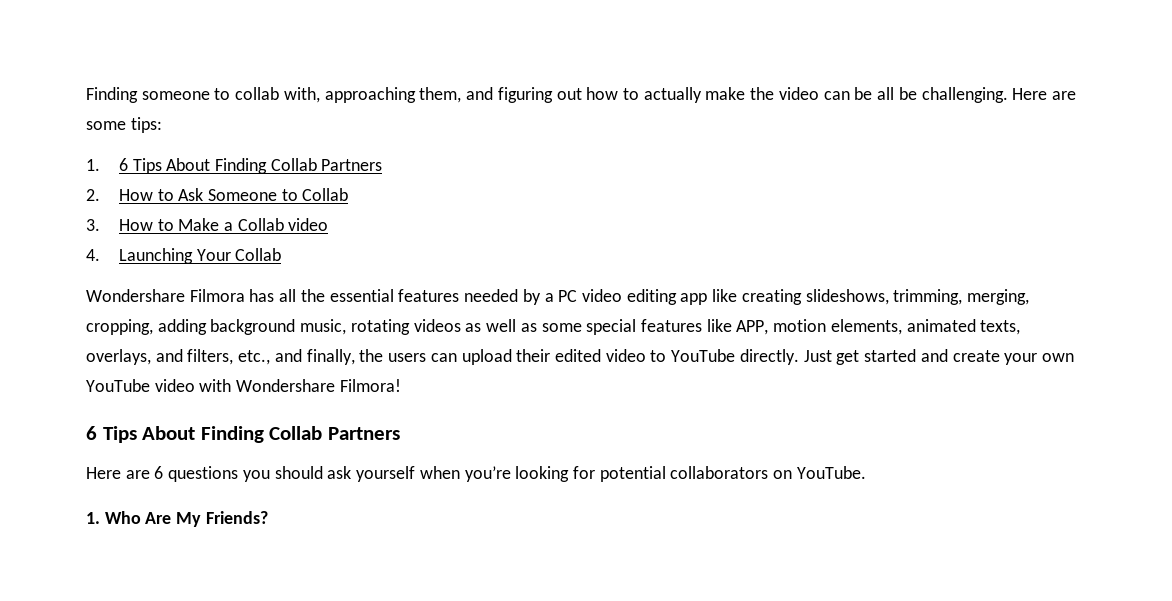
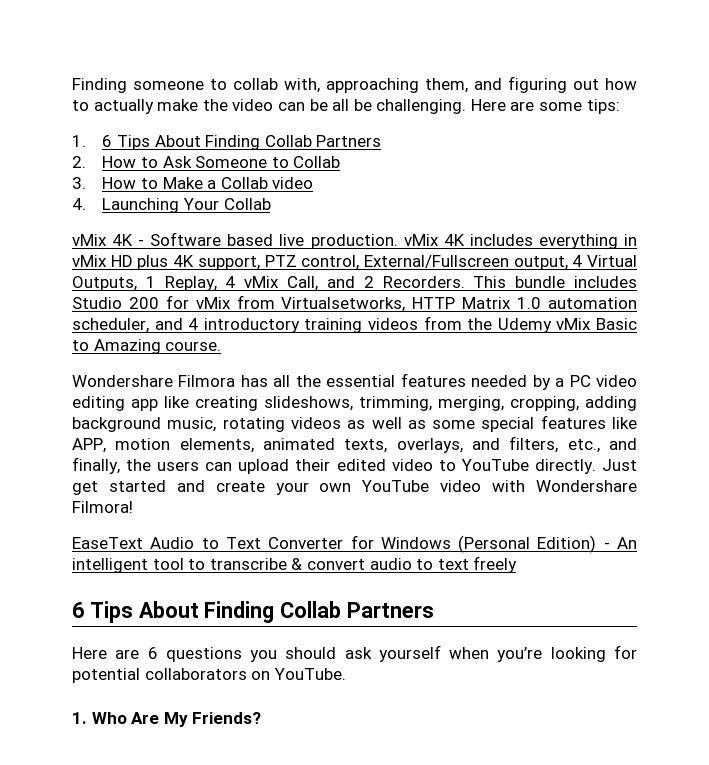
(282, 254) none -> [72,232,637,249] [72,255,637,270] [72,276,637,291] [72,295,637,312] [72,316,638,333] [72,339,222,354] // vMix 4K - Software based live production. vMix 4K includes everything in vMix HD plus 4K support, PTZ control, External/Fullscreen output, 4 Virtual Outputs, 1 Replay, 4 vMix Call, and 2 Recorders. This bundle includes Studio 200 for vMix from Virtualsetworks, HTTP Matrix 1.0 automation scheduler, and 4 introductory training videos from the Udemy vMix Basic to Amazing course.
(401, 385) none -> [72,535,637,553] [72,556,518,573] // EaseText Audio to Text Converter for Windows (Personal Edition) - An intelligent tool to transcribe & convert audio to text freely

